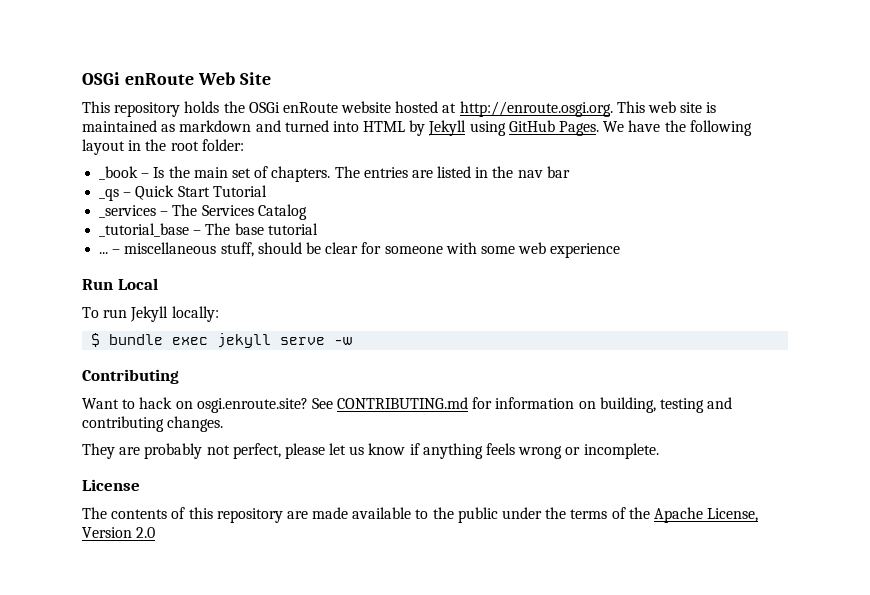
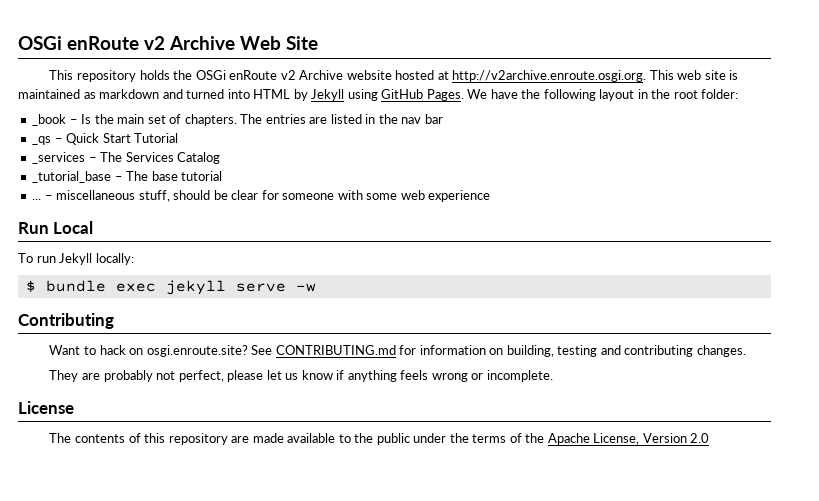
[82,72,194,85] OSGi enRoute -> [18,36,235,50] OSGi enRoute v2 Archive
(338, 107) none -> [280,70,344,80] v2 Archive
[459,101,613,117] http://enroute.osgi.org. -> [452,70,647,82] http://v2archive.enroute.osgi.org.

